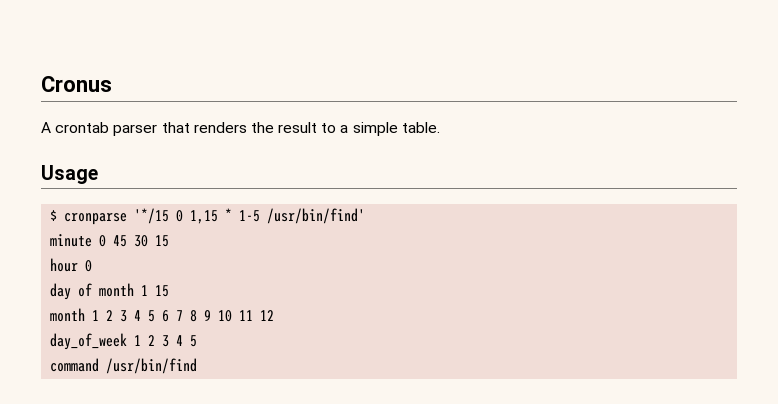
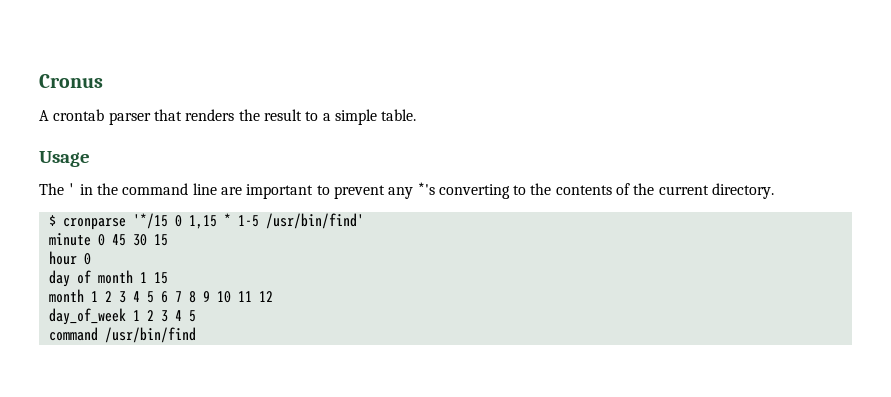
(98, 174) none -> [39,182,775,199] // The ' in the command line are important to prevent any *'s converting to the contents of the current directory.

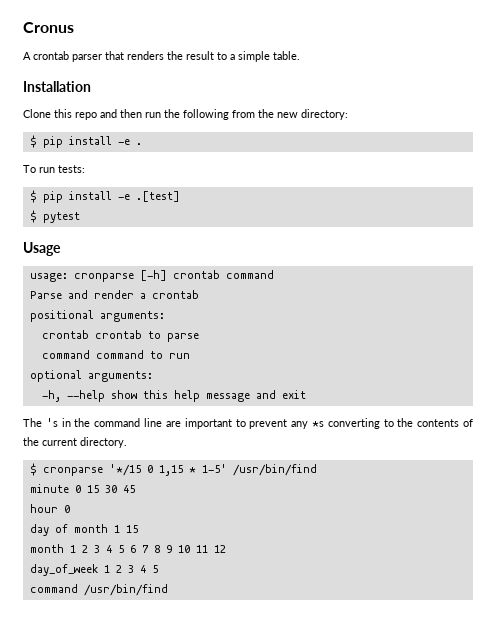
[39,151,90,167] Usage -> [23,81,91,92] [23,109,348,120] [29,135,142,148] [23,165,85,173] [29,190,180,203] [29,210,80,223] [23,242,61,256] [29,270,274,282] [29,290,199,299] [29,310,165,322] [41,330,199,342] [41,350,190,359] [29,370,153,382] [41,390,306,402] Installation // Clone this repo and then run the following from the new directory: // $ pip install -e . // To run tests: // $ pip install -e .[test] // $ pytest // Usage // usage: cronparse [-h] crontab command // Parse and render a crontab // positional arguments: // crontab crontab to parse // command command to run // optional arguments: // -h, --help show this help message and exit
[68,183,76,195] ' -> [45,418,58,427] 's
[417,182,435,195] *'s -> [311,421,324,427] *s
[237,213,364,229] 1-5 /usr/bin/find' -> [201,464,317,476] 1-5' /usr/bin/find
(105, 240) none -> [86,485,117,493] 15 30
[132,234,168,246] 30 15 -> (135, 489) none

